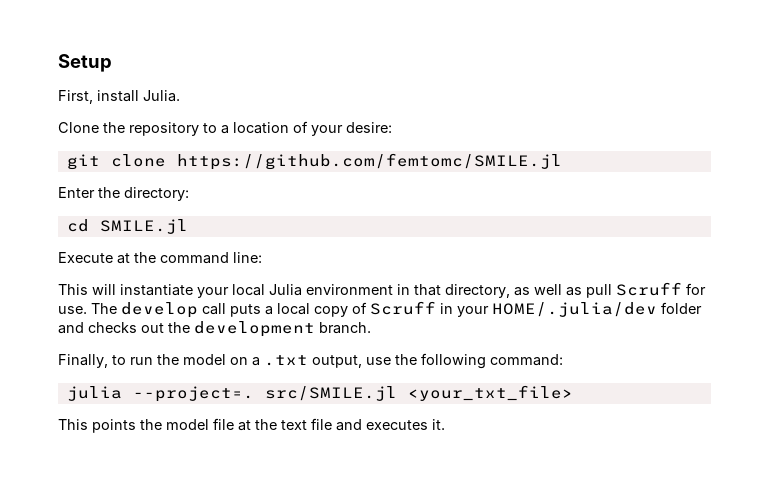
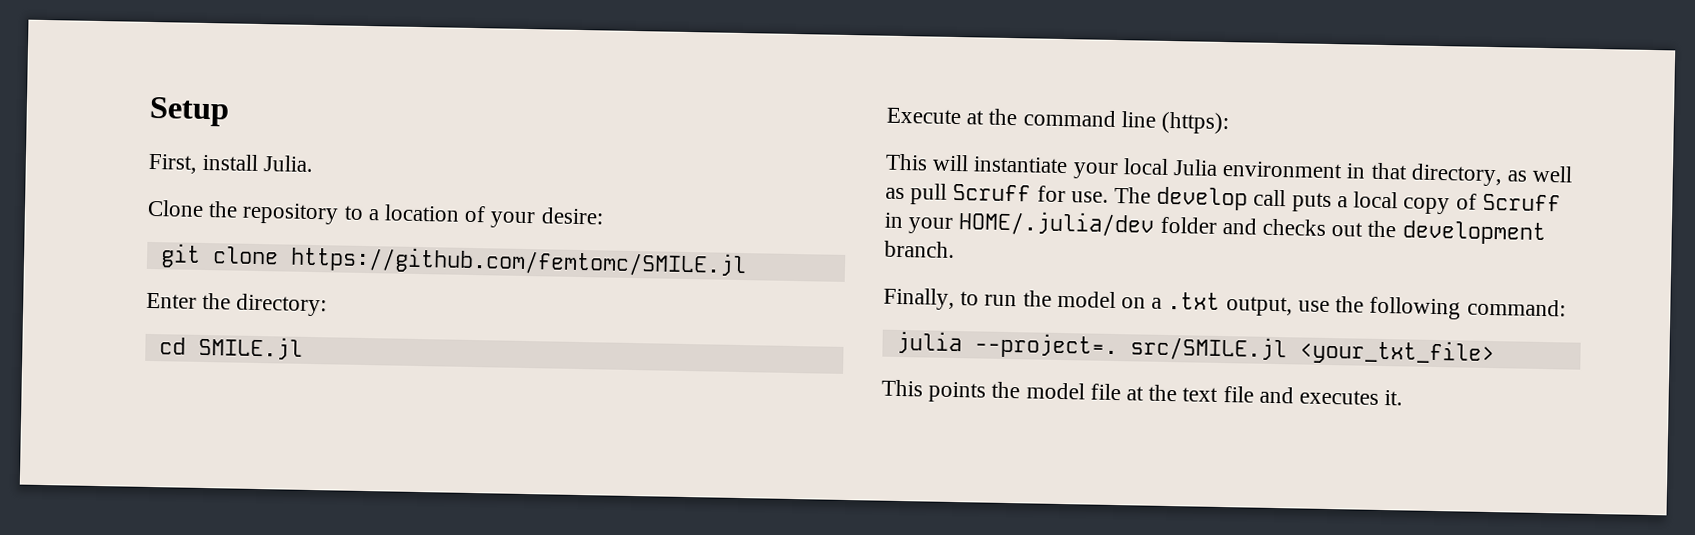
[233,252,262,263] line: -> [1120,111,1230,135] line (https):

